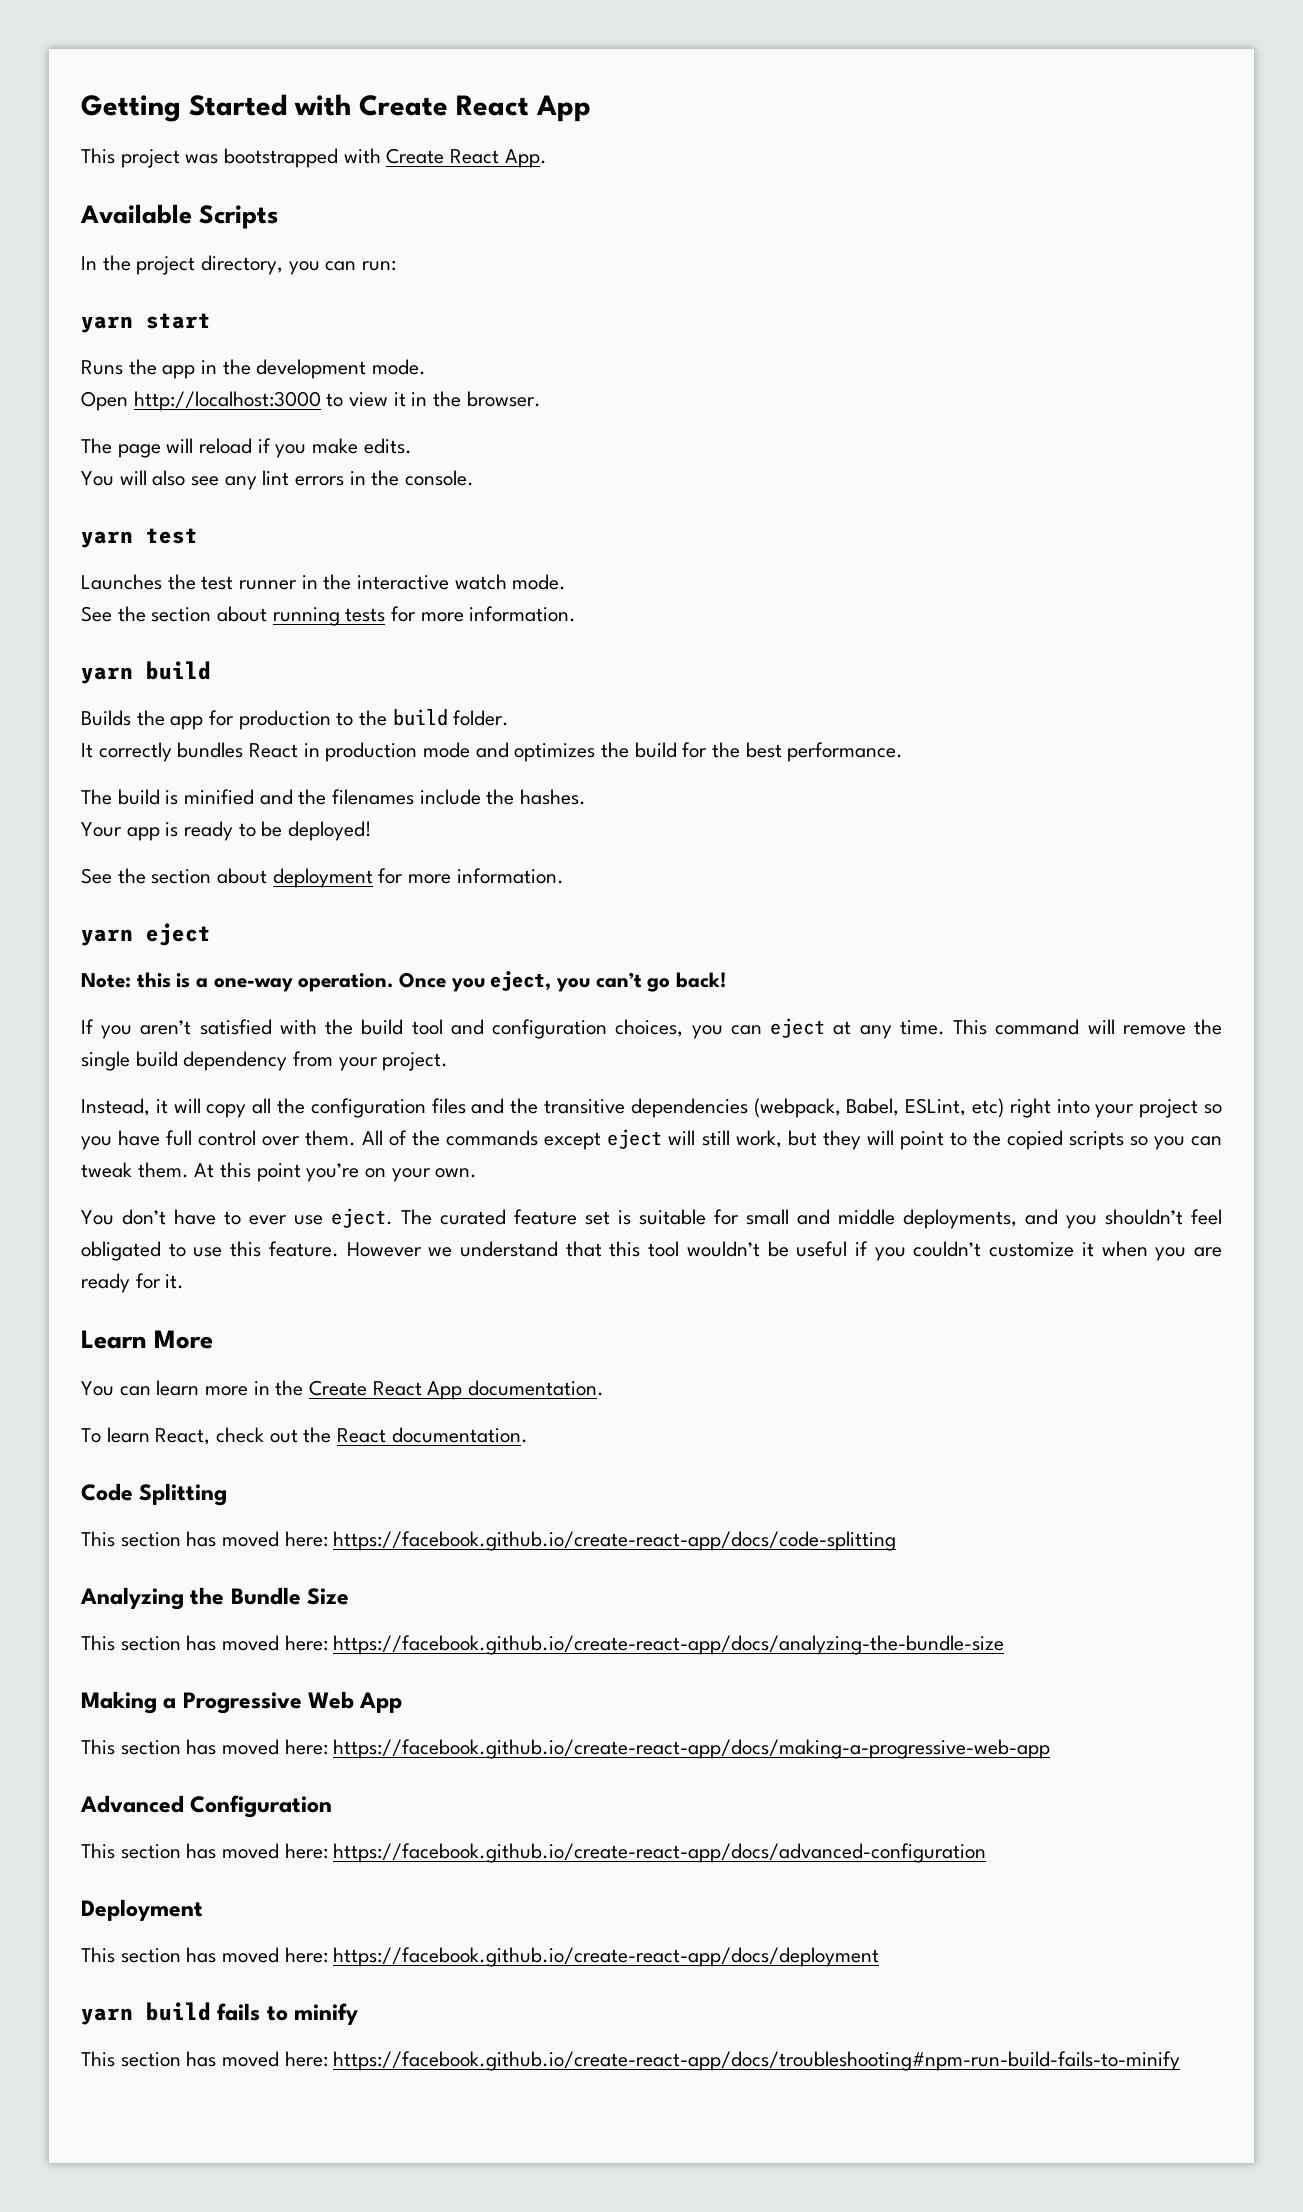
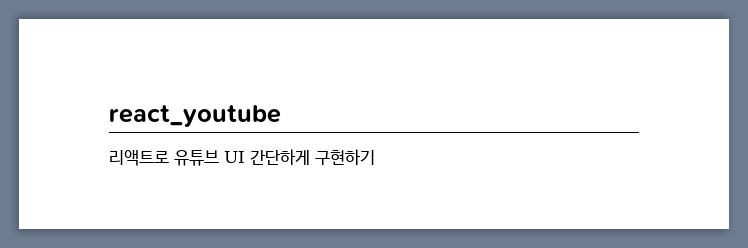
[81,94,591,122] [81,148,547,168] [80,204,279,229] [81,255,397,275] [81,313,211,333] [81,359,427,379] [81,391,541,411] [81,438,412,458] [81,470,475,490] [81,528,198,548] [81,574,567,590] [81,606,577,626] [81,661,211,684] [81,709,510,730] [81,742,904,762] [81,789,587,805] [81,821,373,841] [81,868,564,888] [81,923,211,946] [81,971,727,992] [81,1018,1222,1039] [81,1051,449,1071] [81,1098,1222,1118] [81,1129,1222,1150] [81,1162,478,1182] [81,1208,1222,1229] [81,1241,1222,1261] [81,1273,185,1293] [81,1330,214,1349] [81,1380,605,1400] [81,1427,528,1445] [81,1483,228,1506] [81,1531,897,1551] [80,1587,350,1610] [81,1635,1005,1655] [81,1691,403,1714] [81,1739,1051,1759] [80,1795,333,1818] [81,1843,987,1863] [81,1899,203,1921] [81,1947,880,1967] [81,2002,359,2025] [81,2051,1181,2071] Getting Started with Create React App // This project was bootstrapped with Create React App. // Available Scripts // In the project directory, you can run: // yarn start // Runs the app in the development mode. // Open http://localhost:3000 to view it in the browser. // The page will reload if you make edits. // You will also see any lint errors in the console. // yarn test // Launches the test runner in the interactive watch mode. // See the section about running tests for more information. // yarn build // Builds the app for production to the build folder. // It correctly bundles React in production mode and optimizes the build for the best performance. // The build is minified and the filenames include the hashes. // Your app is ready to be deployed! // See the section about deployment for more information. // yarn eject // Note: this is a one-way operation. Once you eject, you can’t go back! // If you aren’t satisfied with the build tool and configuration choices, you can eject at any time. This command will remove the single build dependency from your project. // Instead, it will copy all the configuration files and the transitive dependencies (webpack, Babel, ESLint, etc) right into your project so you have full control over them. All of the commands except eject will still work, but they will point to the copied scripts so you can tweak them. At this point you’re on your own. // You don’t have to ever use eject. The curated feature set is suitable for small and middle deployments, and you shouldn’t feel obligated to use this feature. However we understand that this tool wouldn’t be useful if you couldn’t customize it when you are ready for it. // Learn More // You can learn more in the Create React App documentation. // To learn React, check out the React documentation. // Code Splitting // This section has moved here: https://facebook.github.io/create-react-app/docs/code-splitting // Analyzing the Bundle Size // This section has moved here: https://facebook.github.io/create-react-app/docs/analyzing-the-bundle-size // Making a Progressive Web App // This section has moved here: https://facebook.github.io/create-react-app/docs/making-a-progressive-web-app // Advanced Configuration // This section has moved here: https://facebook.github.io/create-react-app/docs/advanced-configuration // Deployment // This section has moved here: https://facebook.github.io/create-react-app/docs/deployment // yarn build fails to minify // This section has moved here: https://facebook.github.io/create-react-app/docs/troubleshooting#npm-run-build-fails-to-minify -> [109,105,281,127] [109,149,375,166] react_youtube // 리액트로 유튜브 UI 간단하게 구현하기

